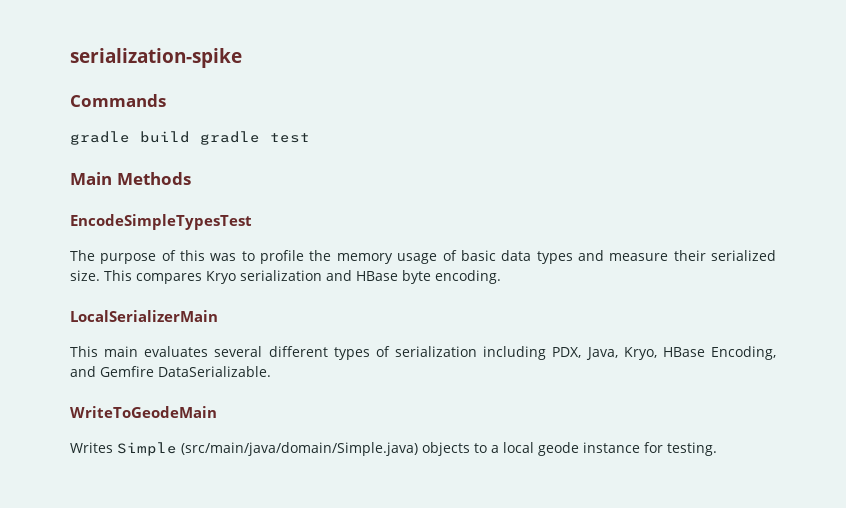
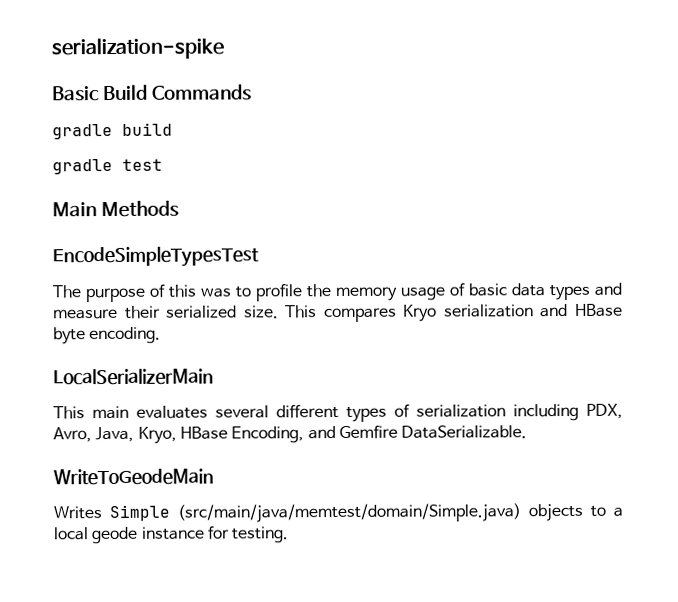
(242, 58) none -> [52,84,148,102] Basic Build
(190, 137) none -> (173, 129) //
(582, 352) none -> [53,427,92,443] Avro,
[181,442,418,456] (src/main/java/domain/Simple.java) -> [177,503,521,523] (src/main/java/memtest/domain/Simple.java)

